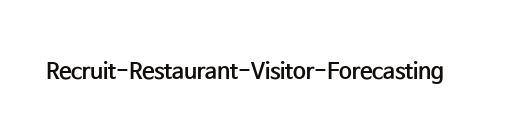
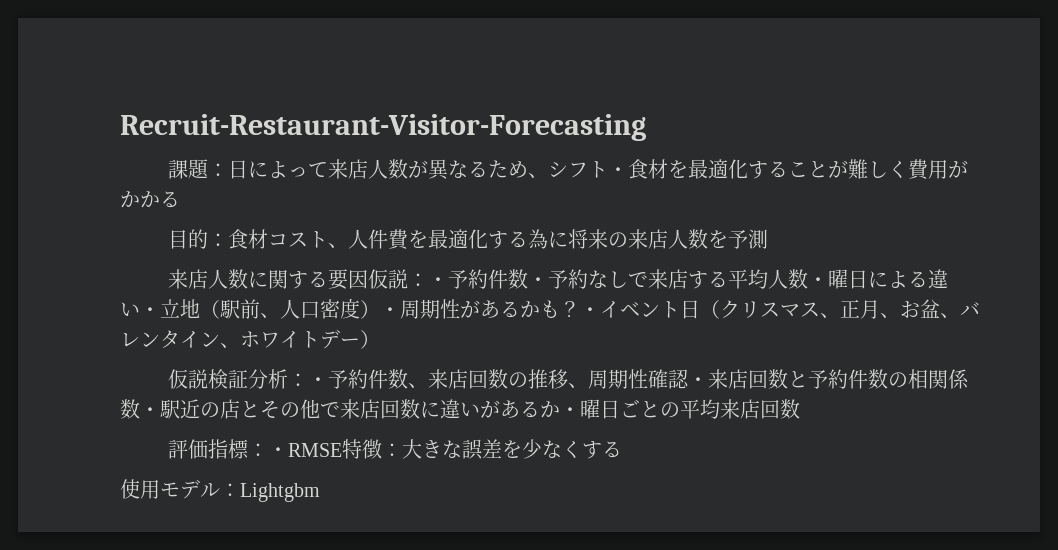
(444, 72) none -> [168,159,969,180] [120,190,180,208] [168,229,769,250] [168,269,949,290] [120,298,980,319] [120,329,380,349] [168,369,970,389] [120,399,800,419] [168,439,623,460] [120,479,320,502] // 課題：日によって来店人数が異なるため、シフト・食材を最適化することが難しく費用がかかる // 目的：食材コスト、人件費を最適化する為に将来の来店人数を予測 // 来店人数に関する要因仮説：・予約件数・予約なしで来店する平均人数・曜日による違い・立地（駅前、人口密度）・周期性があるかも？・イベント日（クリスマス、正月、お盆、バレンタイン、ホワイトデー） // 仮説検証分析：・予約件数、来店回数の推移、周期性確認・来店回数と予約件数の相関係数・駅近の店とその他で来店回数に違いがあるか・曜日ごとの平均来店回数 // 評価指標：・RMSE特徴：大きな誤差を少なくする // 使用モデル：Lightgbm

